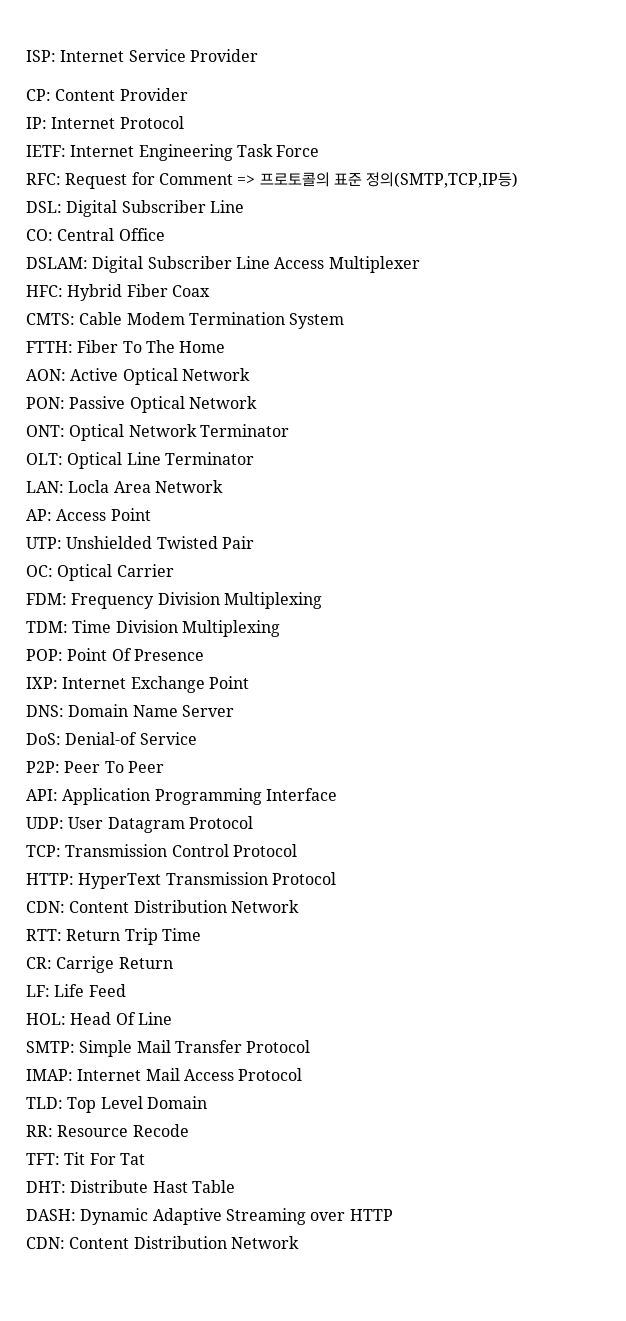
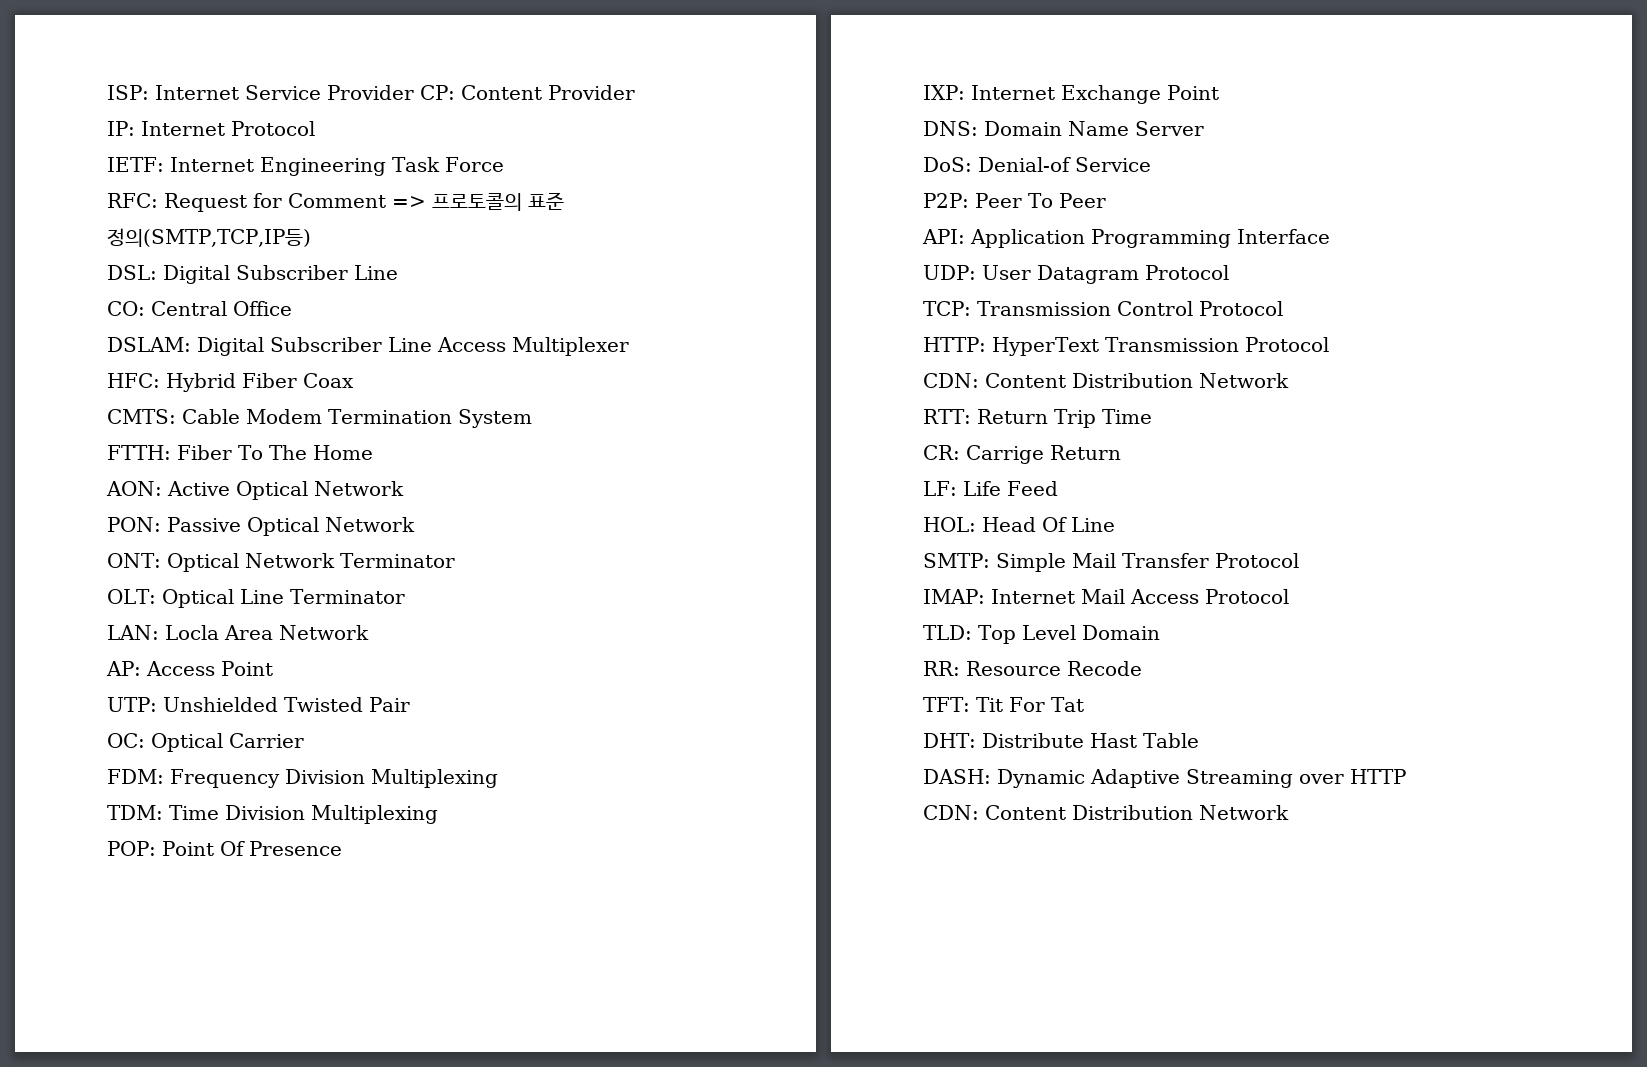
(258, 55) // -> (414, 92) none

